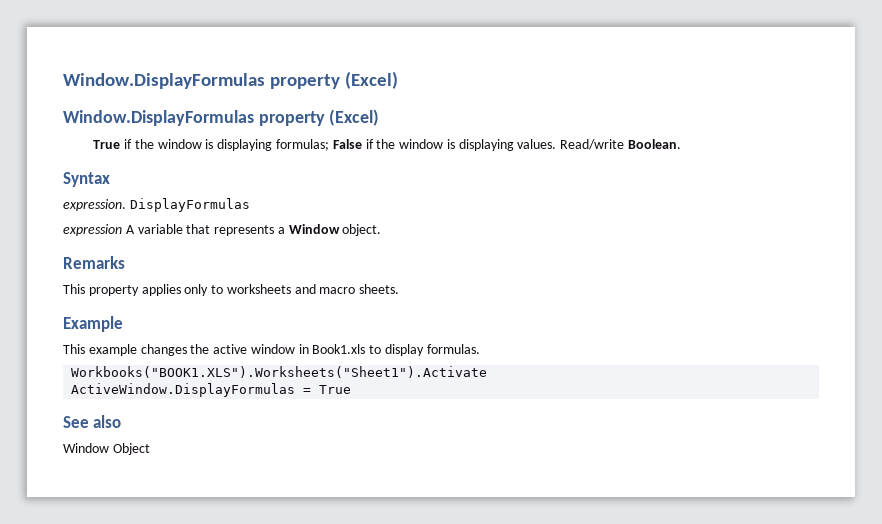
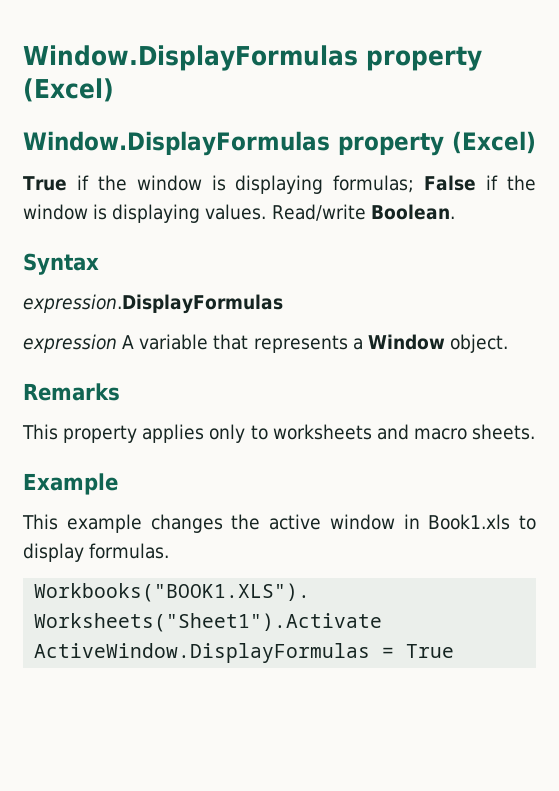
[63,198,250,212] expression. DisplayFormulas -> [23,294,283,314] expression.DisplayFormulas
[63,415,122,428] [63,443,150,455] // See also // Window Object -> (455, 651) none

